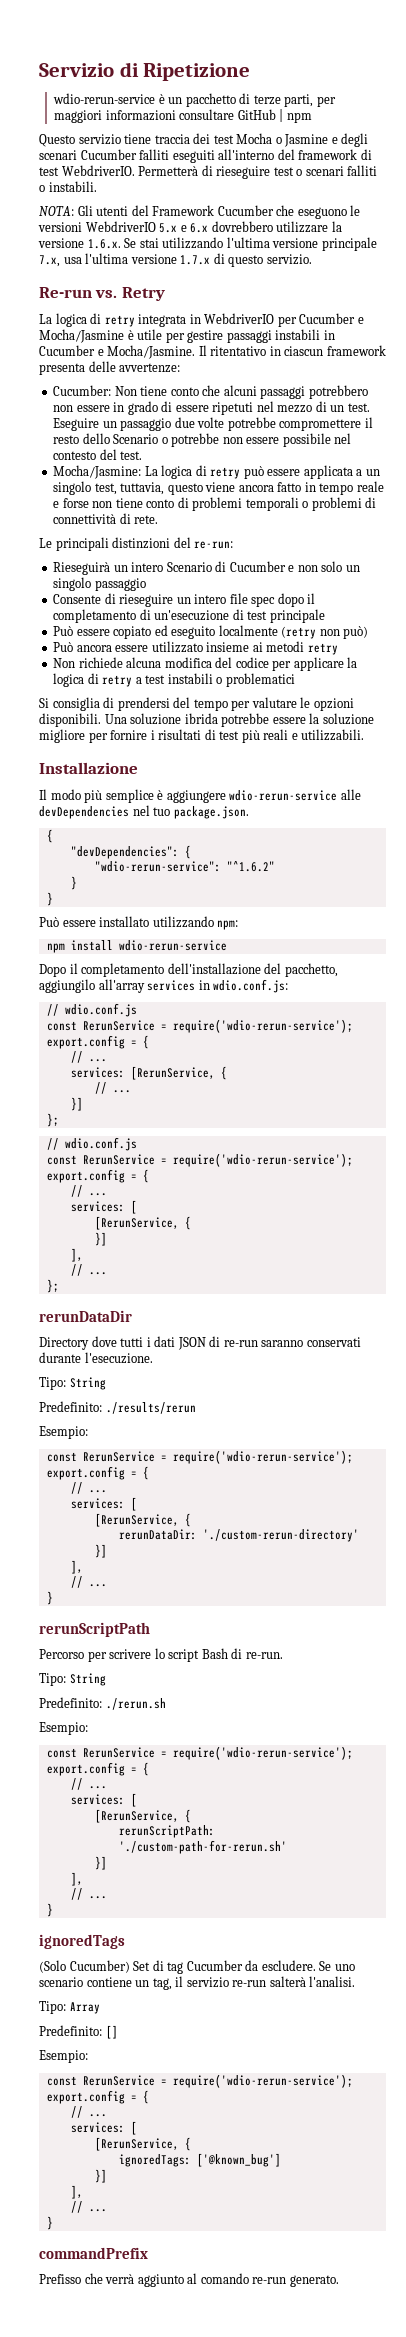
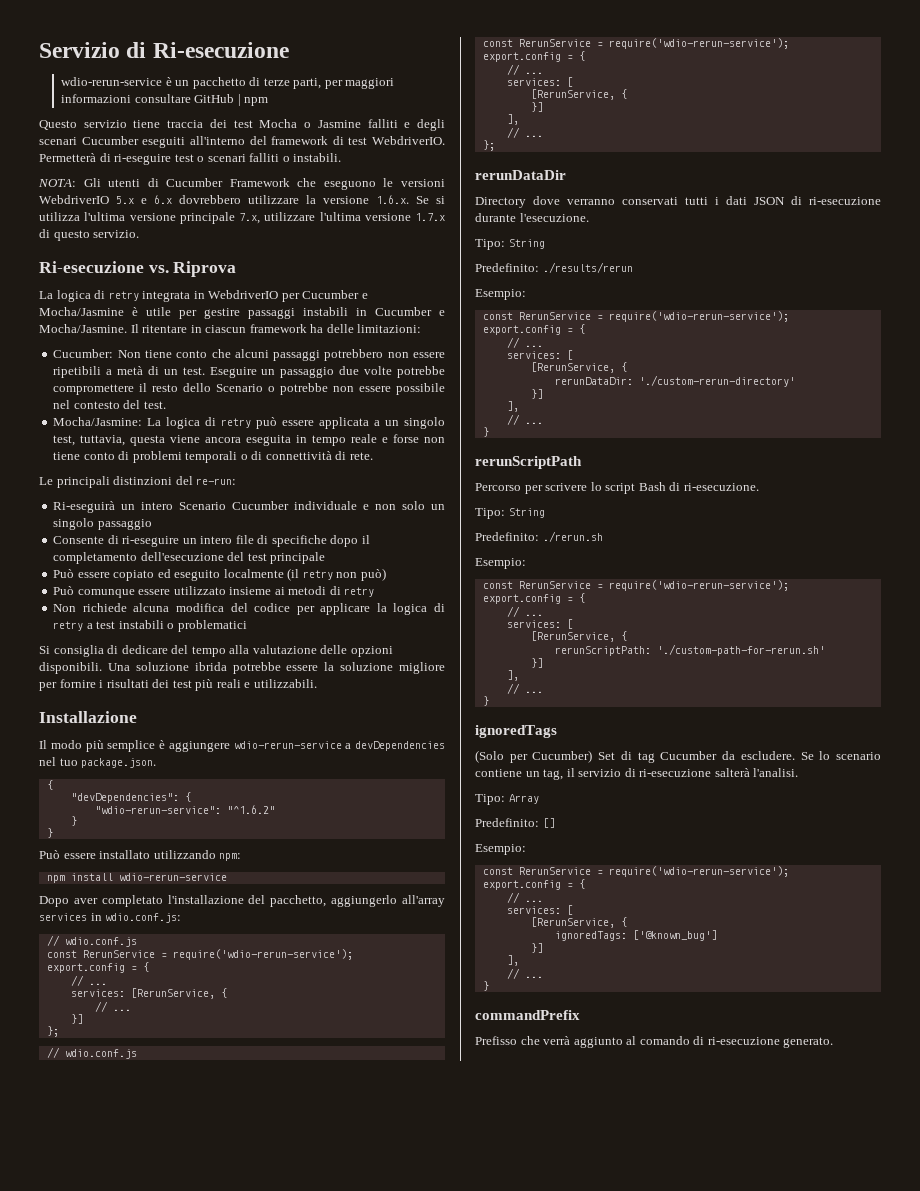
[143,63,251,81] Ripetizione -> [152,42,289,58] Ri-esecuzione
(329, 140) none -> [367,119,398,128] falliti
[139,149,170,160] falliti -> (139, 140) none
[216,166,271,179] rieseguire -> [114,154,172,165] ri-eseguire
[131,205,274,216] del Framework Cucumber -> [147,178,290,187] di Cucumber Framework
[139,237,224,249] stai utilizzando -> [436,196,445,204] [39,212,80,221] si utilizza
[63,257,82,264] usa -> [264,212,316,221] utilizzare
[39,287,165,301] Re-run vs. Retry -> [39,261,237,277] Ri-esecuzione vs. Riprova
[210,346,267,356] ritentativo -> [142,325,188,333] ritentare
[39,361,181,375] presenta delle avvertenze: -> [310,324,422,333] ha delle limitazioni:
[113,401,313,415] in grado di essere ripetuti nel mezzo -> [53,366,144,378] ripetibili a metà
[167,483,203,495] questo -> [130,435,166,446] questa
[277,482,302,492] fatto -> [246,435,292,446] eseguita
[311,497,362,511] problemi -> (248, 457) none
[53,562,111,575] Rieseguirà -> [53,501,116,513] Ri-eseguirà
[215,561,286,572] di Cucumber -> [232,501,358,510] Cucumber individuale
[119,594,174,607] rieseguire -> [122,536,180,547] ri-eseguire
[251,596,276,607] spec -> [257,535,327,547] di specifiche
[139,609,244,621] di un'esecuzione di -> [140,552,245,561] dell'esecuzione del
[281,626,317,639] (retry -> [287,568,333,581] (il retry
[76,645,112,652] ancora -> [77,589,135,598] comunque
(305, 646) none -> [329,586,341,595] di
[117,697,170,711] prendersi -> [121,645,168,654] dedicare
[231,697,311,711] per valutare le -> [229,645,348,654] alla valutazione delle
[204,729,216,740] di -> [152,679,170,688] dei
[340,789,361,800] alle -> [345,743,352,749] a
[69,963,261,977] il completamento dell'installazione -> [73,895,244,907] aver completato l'installazione
[39,979,95,993] aggiungilo -> [331,895,398,907] aggiungerlo
(117, 1341) none -> [567,197,678,205] verranno conservati
[223,1337,361,1347] re-run saranno conservati -> [809,197,881,205] ri-esecuzione
[245,1652,283,1659] re-run. -> [683,483,759,491] ri-esecuzione.
(66, 1966) none -> [509,754,528,763] per
[334,1964,355,1971] uno -> [819,751,831,760] lo
[232,1980,267,1987] re-run -> [624,768,712,777] di ri-esecuzione
[252,2277,287,2284] re-run -> [693,1036,780,1045] di ri-esecuzione

